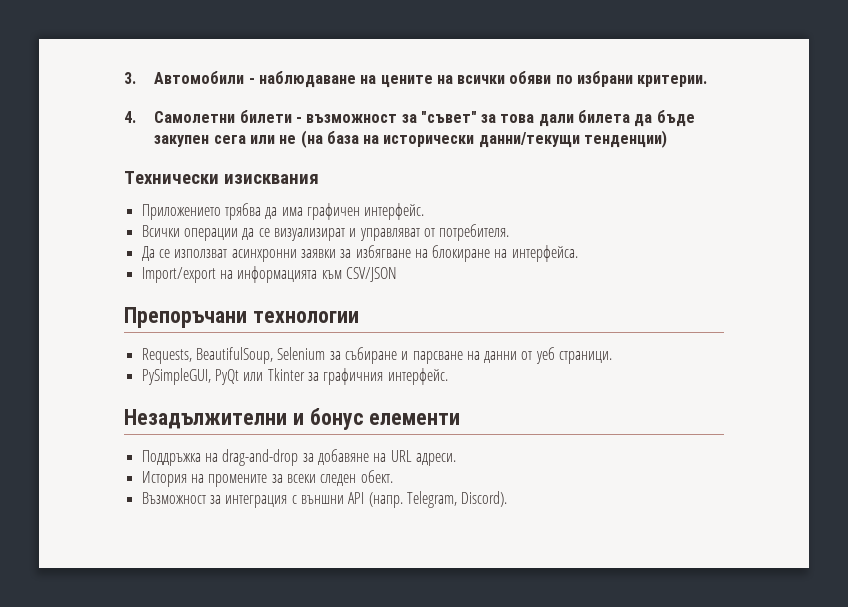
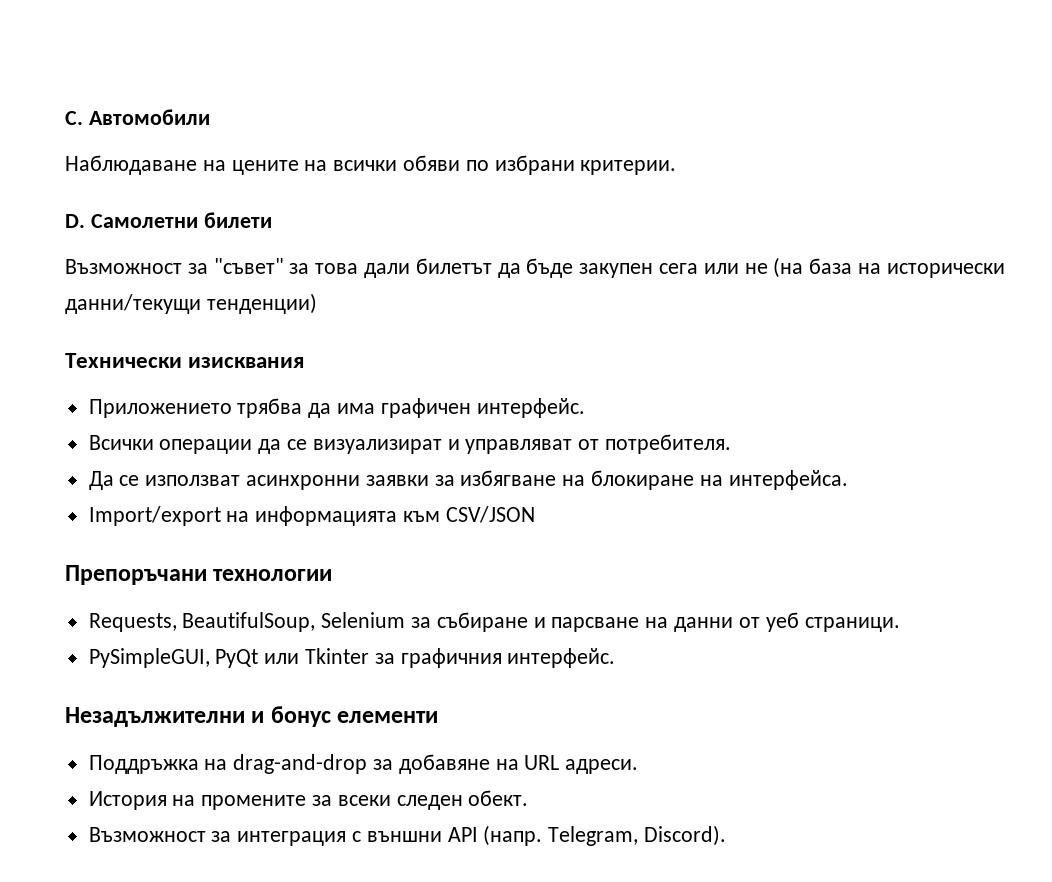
[124,72,136,84] 3. -> [65,111,83,125] C.
[248,71,356,88] - наблюдаване -> [65,155,197,175] // Наблюдаване
[124,111,136,123] 4. -> [65,214,85,228] D.
[295,114,398,123] - възможност -> [65,259,182,274] // Възможност
[578,110,631,123] билета -> [415,258,492,274] билетът

